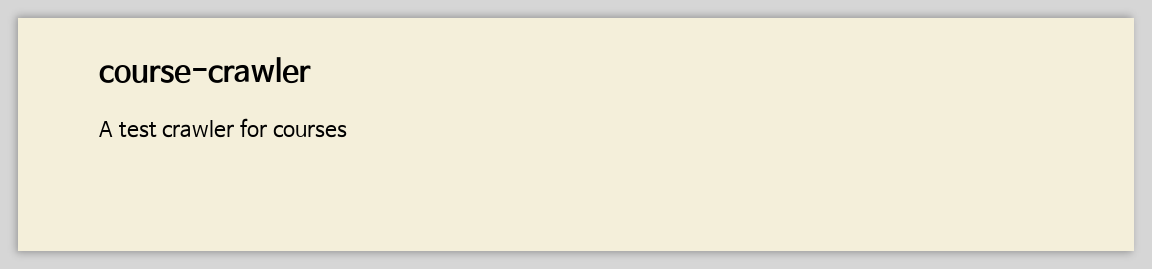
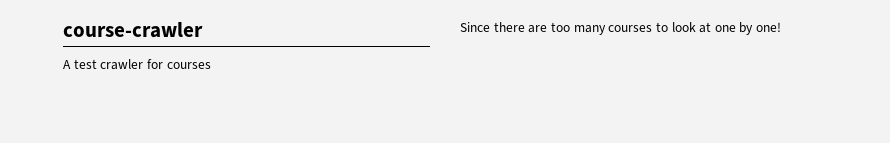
(347, 131) none -> [460,22,782,35] // Since there are too many courses to look at one by one!

